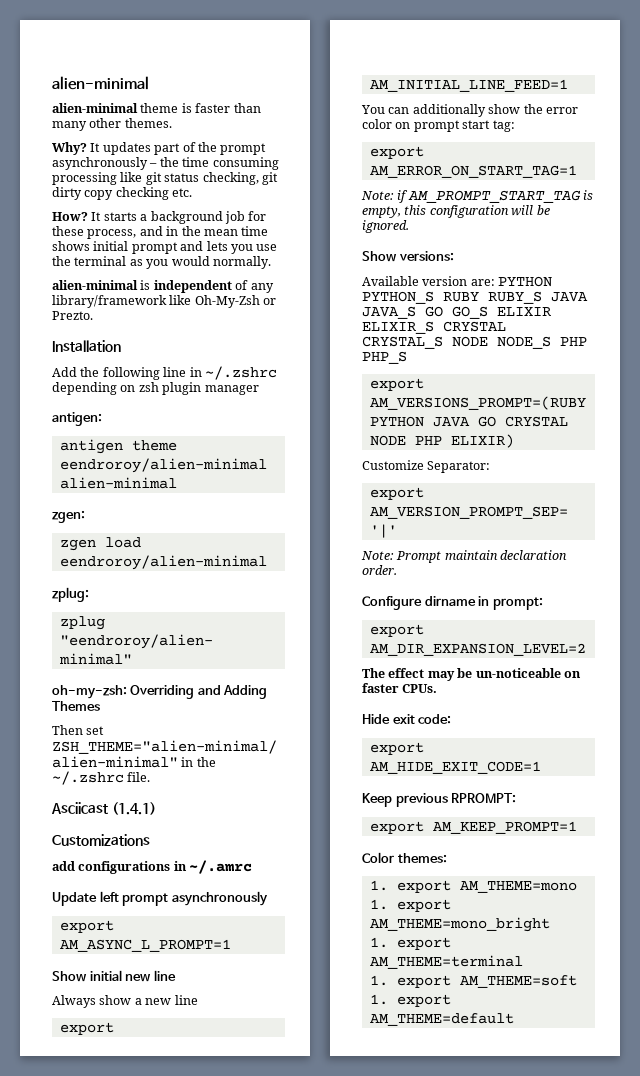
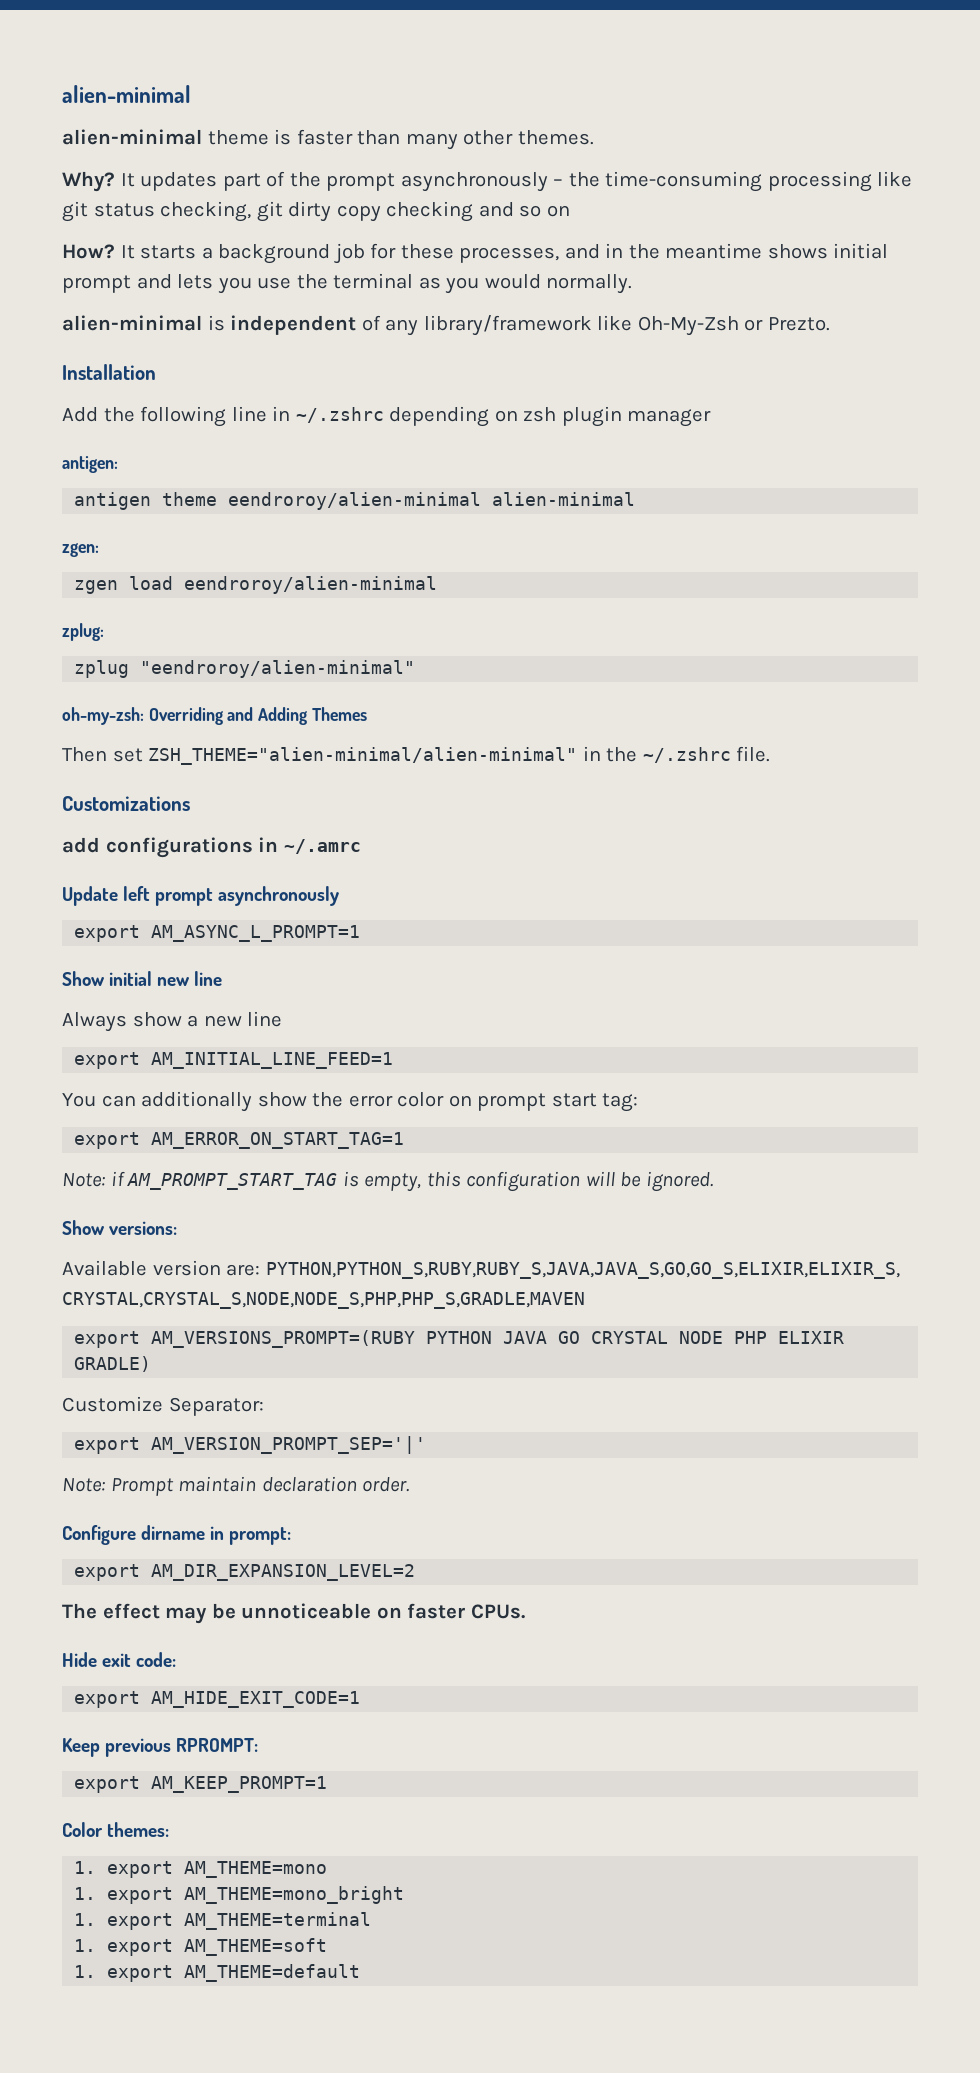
[182,157,279,170] time consuming -> [605,171,763,192] time-consuming
[172,188,193,197] etc. -> [478,202,570,217] and so on
[87,229,137,239] process, -> [459,247,560,263] processes,
[203,226,269,236] mean time -> [665,243,763,259] meantime
[51,802,156,815] // Asciicast (1.4.1) -> (771, 754) none
[498,276,553,287] [362,291,588,304] [362,306,551,319] [362,321,506,334] [362,336,587,349] [362,351,407,364] PYTHON PYTHON_S RUBY RUBY_S JAVA JAVA_S GO GO_S ELIXIR ELIXIR_S CRYSTAL CRYSTAL_S NODE NODE_S PHP PHP_S -> [265,1262,900,1279] [62,1292,585,1309] PYTHON,PYTHON_S,RUBY,RUBY_S,JAVA,JAVA_S,GO,GO_S,ELIXIR,ELIXIR_S, CRYSTAL,CRYSTAL_S,NODE,NODE_S,PHP,PHP_S,GRADLE,MAVEN
[450,434,514,448] ELIXIR) -> [778,1331,845,1344] [74,1356,152,1372] ELIXIR GRADLE)
[475,668,561,678] un-noticeable -> [241,1603,372,1619] unnoticeable

